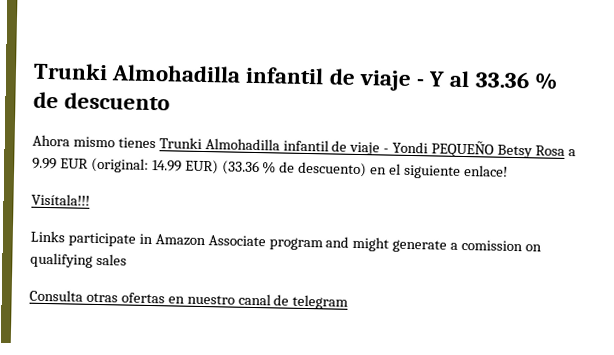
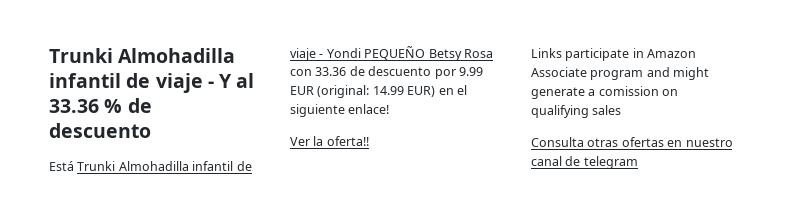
[32,134,156,149] Ahora mismo tienes -> [49,161,74,171] Está
[567,148,576,157] a -> [290,66,456,79] con 33.36 de descuento por
[221,160,368,178] (33.36 % de descuento) -> (436, 91) none
[31,193,90,206] Visítala!!! -> [290,136,369,146] Ver la oferta!!

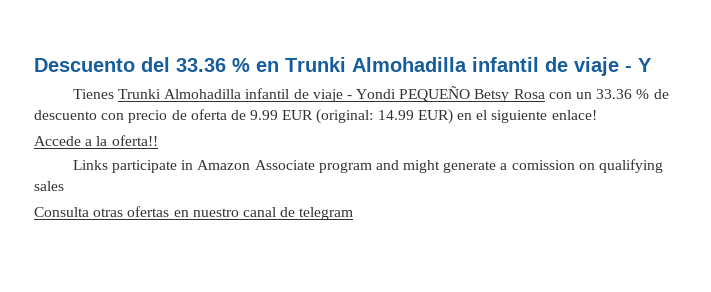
(49, 55) none -> [34,57,279,72] Descuento del 33.36 % en
[236,73,255,88] [49,98,152,113] [49,123,151,138] [49,161,74,171] al 33.36 % de descuento // Está -> [72,89,114,99] // Tienes
[315,66,456,79] 33.36 de descuento por -> [575,89,669,99] [34,109,246,123] un 33.36 % de descuento con precio de oferta de
[290,137,310,146] Ver -> [34,136,93,146] Accede a

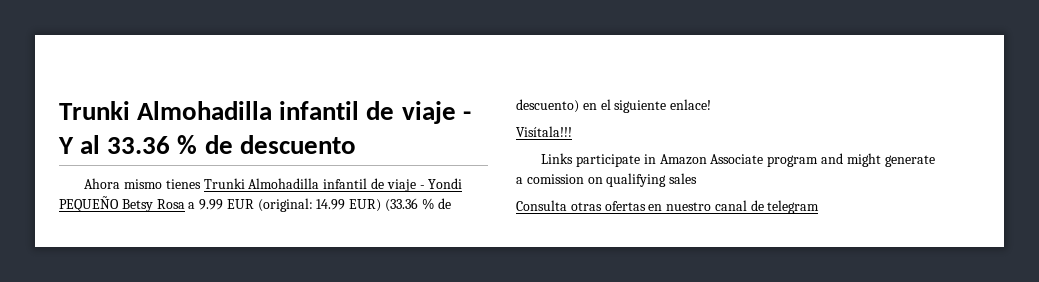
[34,57,279,72] Descuento del 33.36 % en -> (59, 110) none
[72,89,114,99] // Tienes -> [80,135,356,154] [84,178,201,189] al 33.36 % de descuento // Ahora mismo tienes
[548,89,669,99] [34,109,246,123] con un 33.36 % de descuento con precio de oferta de -> [188,202,196,209] a
(453, 116) none -> [385,198,451,212] [516,99,579,113] (33.36 % de descuento)
[34,135,158,146] Accede a la oferta!! -> [516,126,572,137] Visítala!!!

